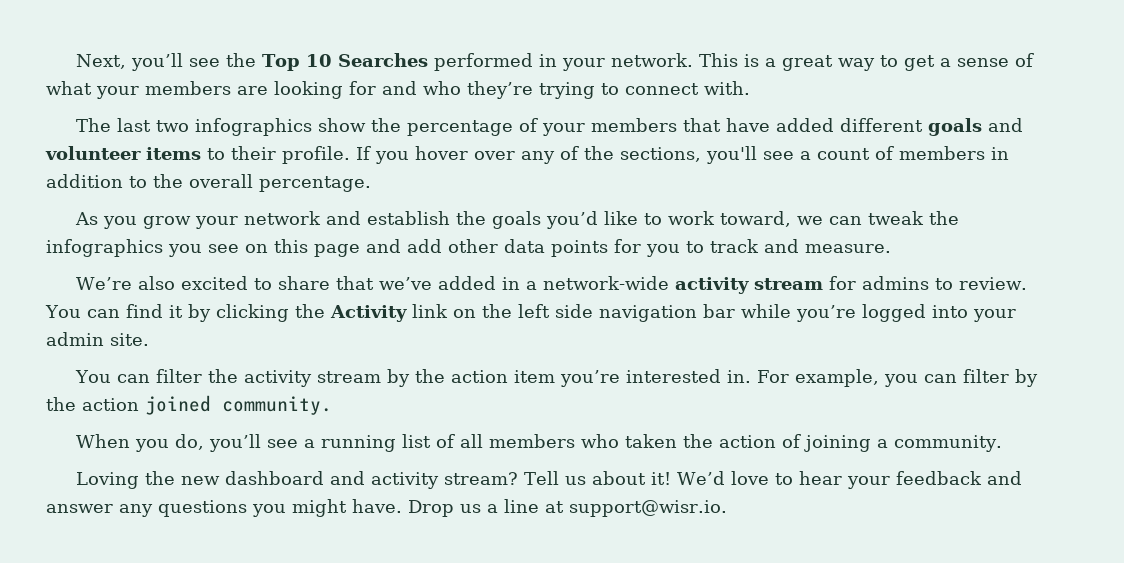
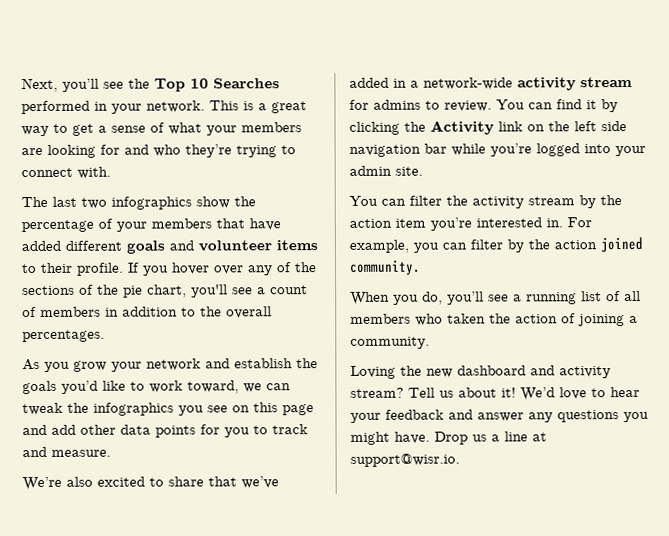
[620,147,701,162] sections, -> [22,284,187,298] sections of the pie chart,
[259,176,371,192] percentage. -> [22,329,105,343] percentages.

